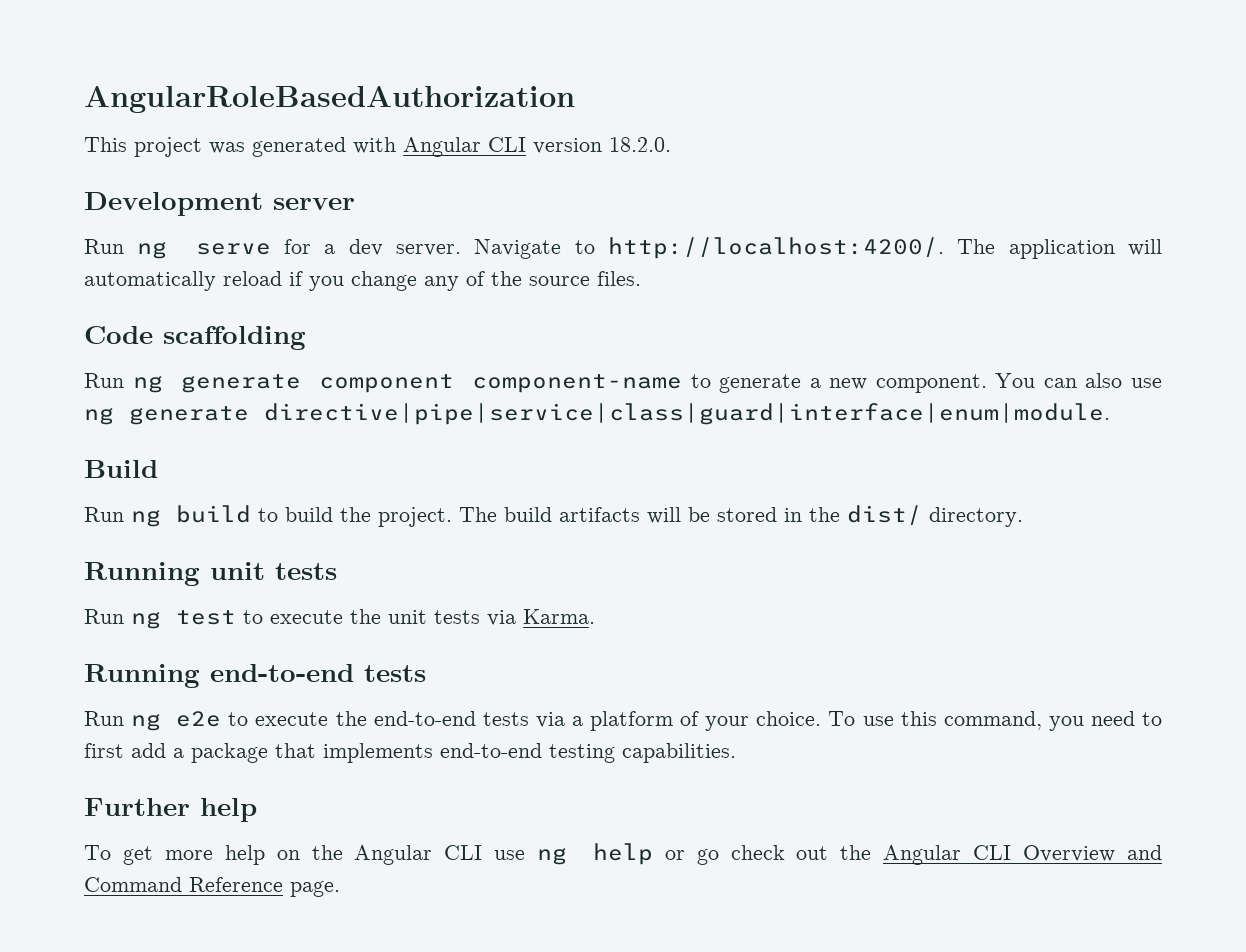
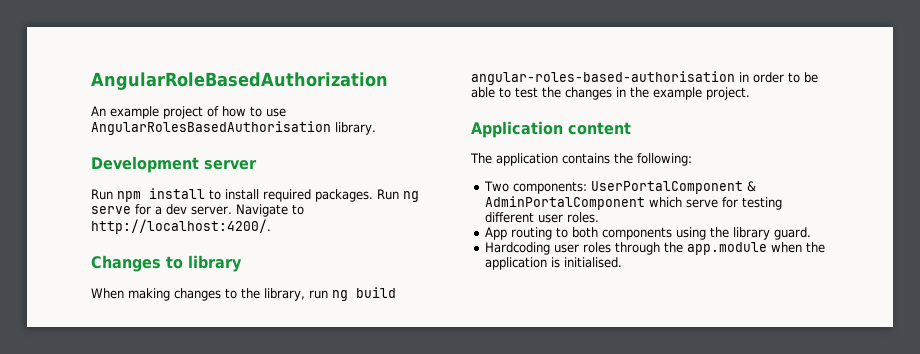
[84,137,671,157] [84,192,355,216] This project was generated with Angular CLI version 18.2.0. // Development server // -> [91,106,286,119] [91,121,376,135] [91,156,257,173] [91,188,373,202] An example project of how to use AngularRolesBasedAuthorisation library. // Development server // Run npm install to install required packages.
[957,239,1162,259] [84,271,641,291] [84,326,306,350] [84,373,1162,393] [84,403,1110,425] [84,460,158,478] [84,505,1023,527] [84,562,337,586] [84,609,595,629] [84,664,426,688] [84,711,1162,731] [84,743,736,763] [84,798,257,822] [84,843,1163,865] [84,877,340,897] The application will automatically reload if you change any of the source files. // Code scaffolding // Run ng generate component component-name to generate a new component. You can also use ng generate directive|pipe|service|class|guard|interface|enum|module. // Build // Run ng build to build the project. The build artifacts will be stored in the dist/ directory. // Running unit tests // Run ng test to execute the unit tests via Karma. // Running end-to-end tests // Run ng e2e to execute the end-to-end tests via a platform of your choice. To use this command, you need to first add a package that implements end-to-end testing capabilities. // Further help // To get more help on the Angular CLI use ng help or go check out the Angular CLI Overview and Command Reference page. -> [91,255,242,272] [91,287,396,301] [471,71,818,85] [471,87,750,100] [471,121,631,138] [470,153,692,166] [483,181,756,194] [484,196,782,210] [484,212,599,223] [484,227,811,240] [484,242,825,255] [484,257,622,270] // Changes to library // When making changes to the library, run ng build angular-roles-based-authorisation in order to be able to test the changes in the example project. // Application content // The application contains the following: // Two components: UserPortalComponent & AdminPortalComponent which serve for testing different user roles. // App routing to both components using the library guard. // Hardcoding user roles through the app.module when the application is initialised.

